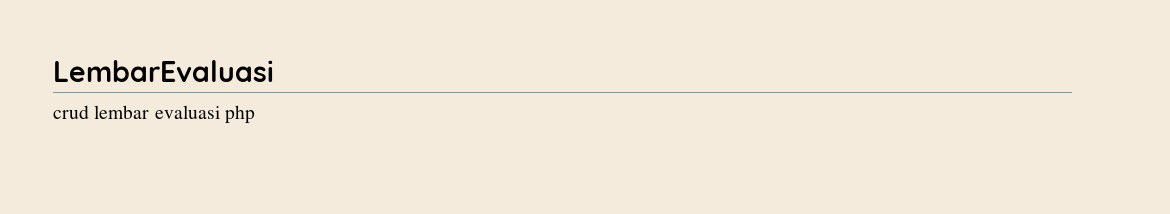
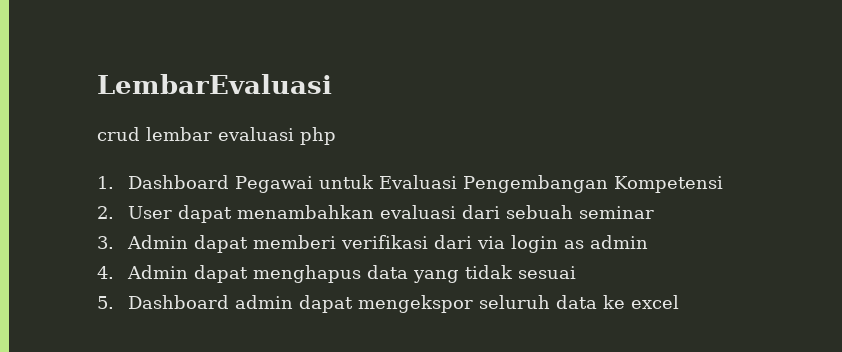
(255, 114) none -> [97,175,723,193] [97,205,654,223] [97,235,648,253] [97,265,576,283] [97,295,679,313] // 1. Dashboard Pegawai untuk Evaluasi Pengembangan Kompetensi // 2. User dapat menambahkan evaluasi dari sebuah seminar // 3. Admin dapat memberi verifikasi dari via login as admin // 4. Admin dapat menghapus data yang tidak sesuai // 5. Dashboard admin dapat mengekspor seluruh data ke excel

